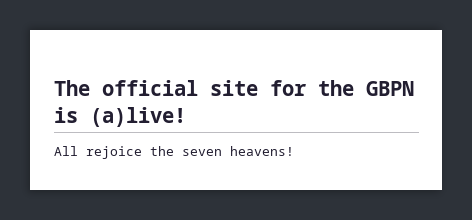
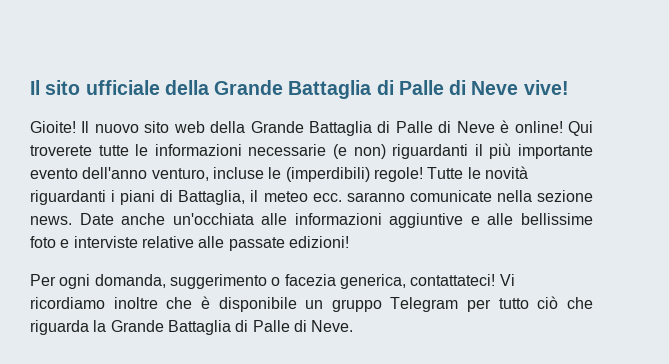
[54,80,414,96] [54,107,186,127] [54,146,294,159] The official site for the GBPN is (a)live! // All rejoice the seven heavens! -> [30,80,569,99] [30,120,594,136] [30,143,594,159] [30,166,528,182] [30,190,593,205] [30,213,593,228] [30,236,349,251] [30,274,515,289] [30,296,593,312] [30,320,354,335] Il sito ufficiale della Grande Battaglia di Palle di Neve vive! // Gioite! Il nuovo sito web della Grande Battaglia di Palle di Neve è online! Qui troverete tutte le informazioni necessarie (e non) riguardanti il più importante evento dell'anno venturo, incluse le (imperdibili) regole! Tutte le novità riguardanti i piani di Battaglia, il meteo ecc. saranno comunicate nella sezione news. Date anche un'occhiata alle informazioni aggiuntive e alle bellissime foto e interviste relative alle passate edizioni! // Per ogni domanda, suggerimento o facezia generica, contattateci! Vi ricordiamo inoltre che è disponibile un gruppo Telegram per tutto ciò che riguarda la Grande Battaglia di Palle di Neve.

